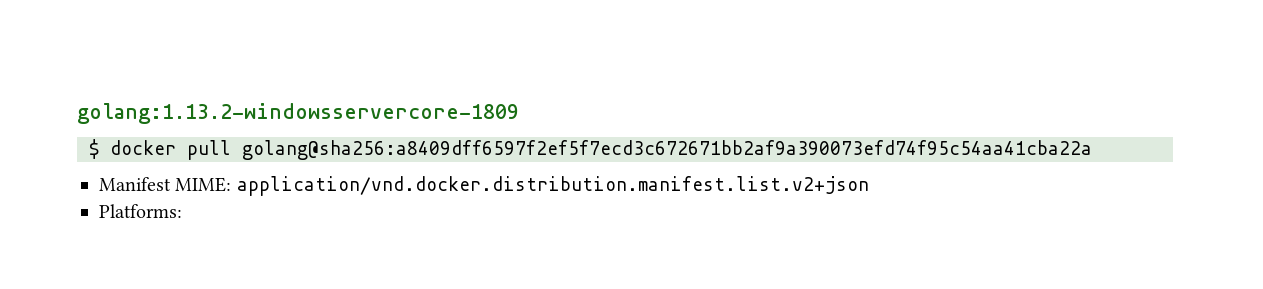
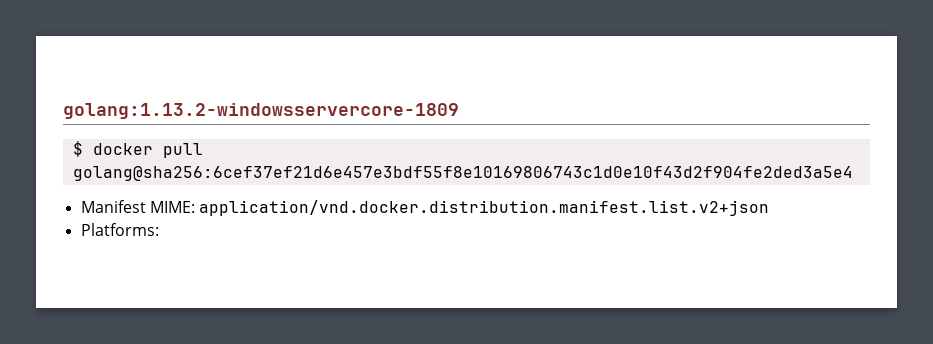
[242,140,1092,160] golang@sha256:a8409dff6597f2ef5f7ecd3c672671bb2af9a390073efd74f95c54aa41cba22a -> [72,166,853,181] golang@sha256:6cef37ef21d6e457e3bdf55f8e10169806743c1d0e10f43d2f904fe2ded3a5e4

